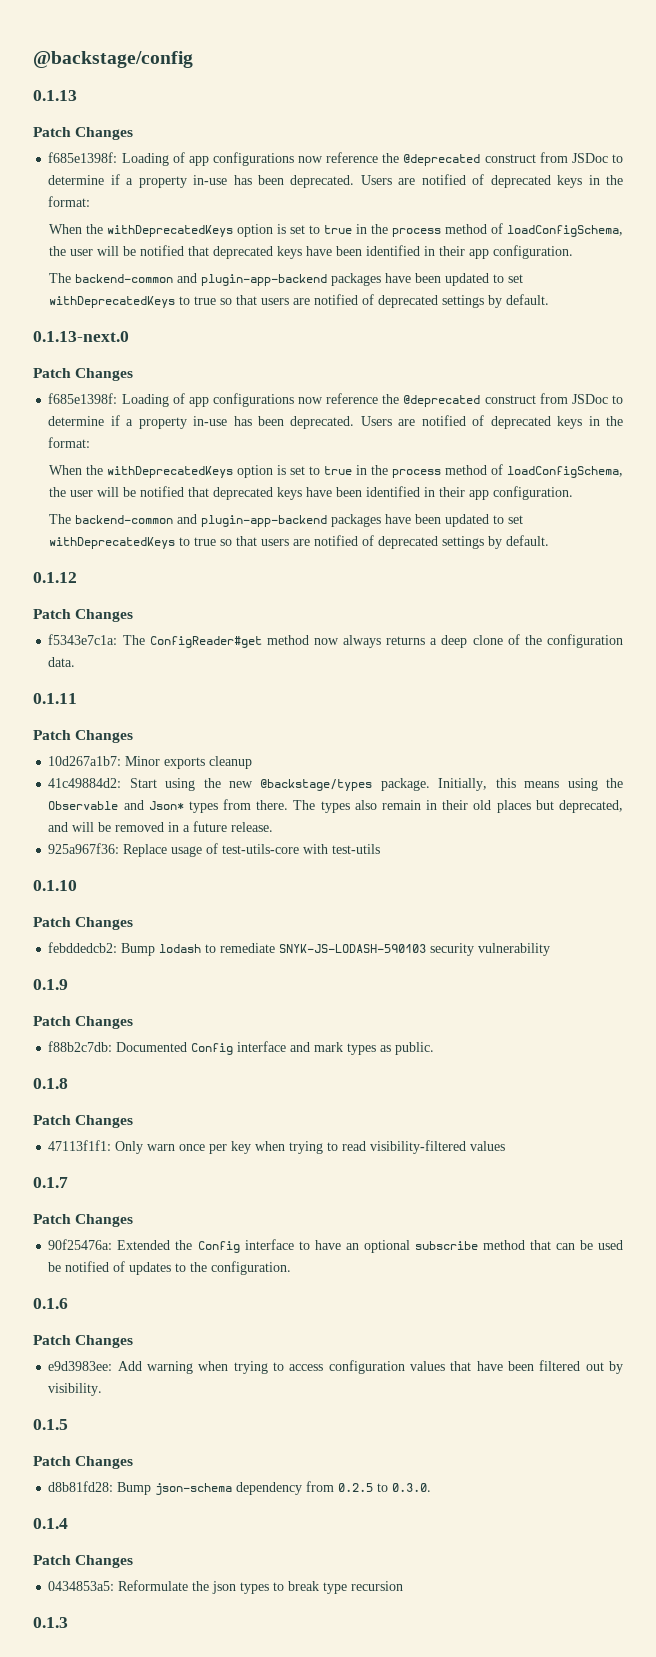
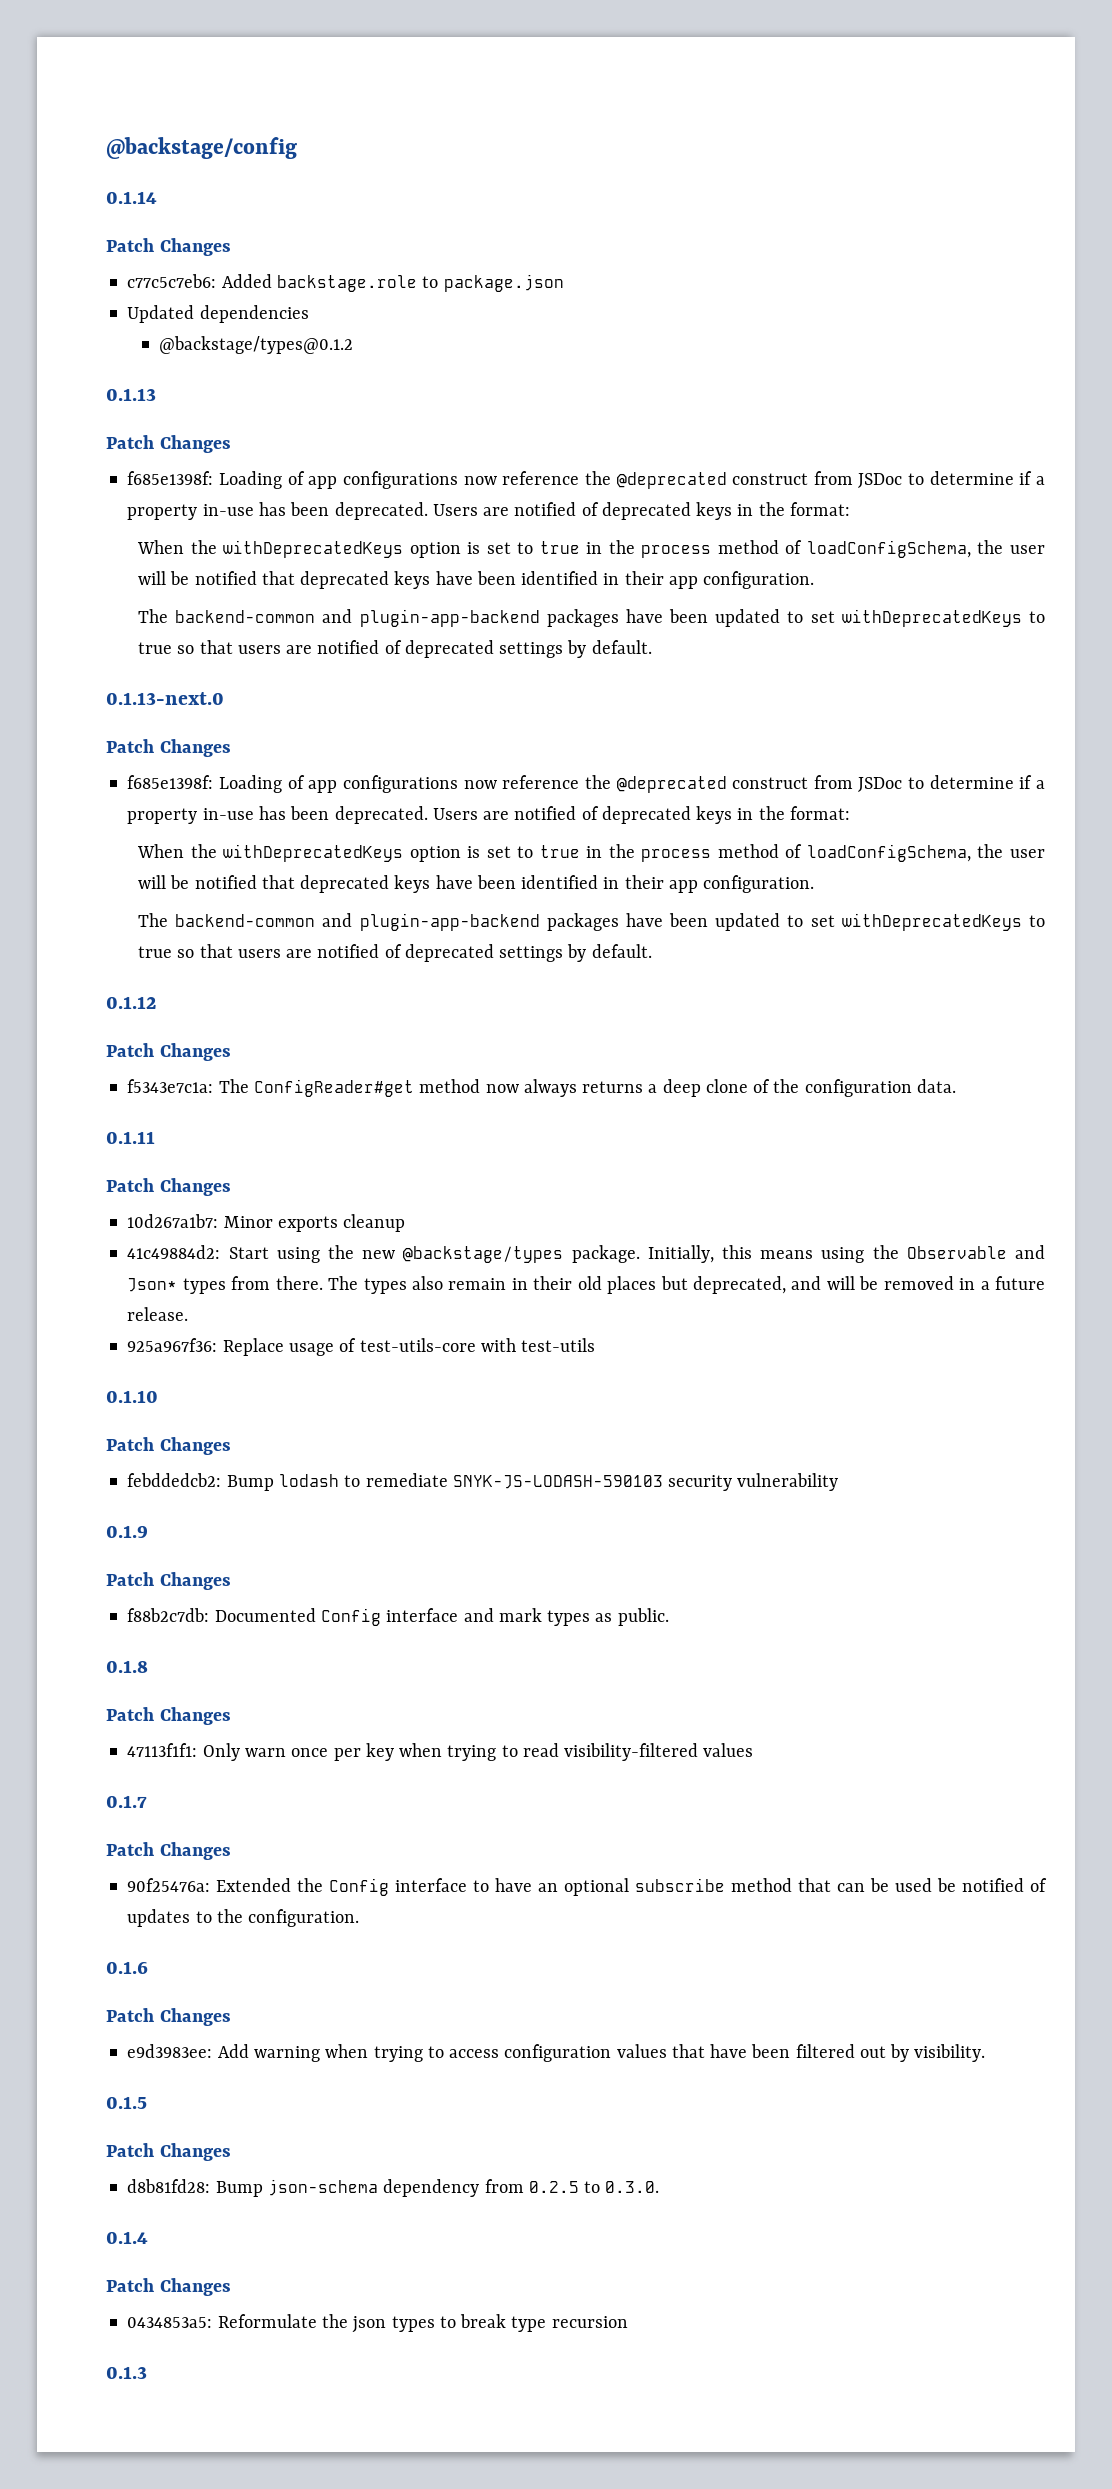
(193, 59) none -> [106,191,157,204] [106,238,231,256] [127,274,564,292] [127,305,309,323] [159,336,354,354] // 0.1.14 // Patch Changes // c77c5c7eb6: Added backstage.role to package.json // Updated dependencies // @backstage/types@0.1.2

